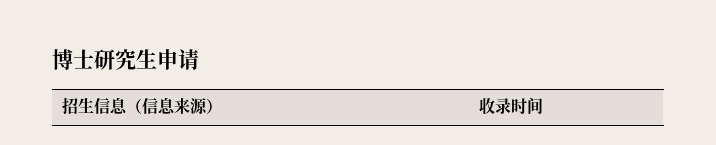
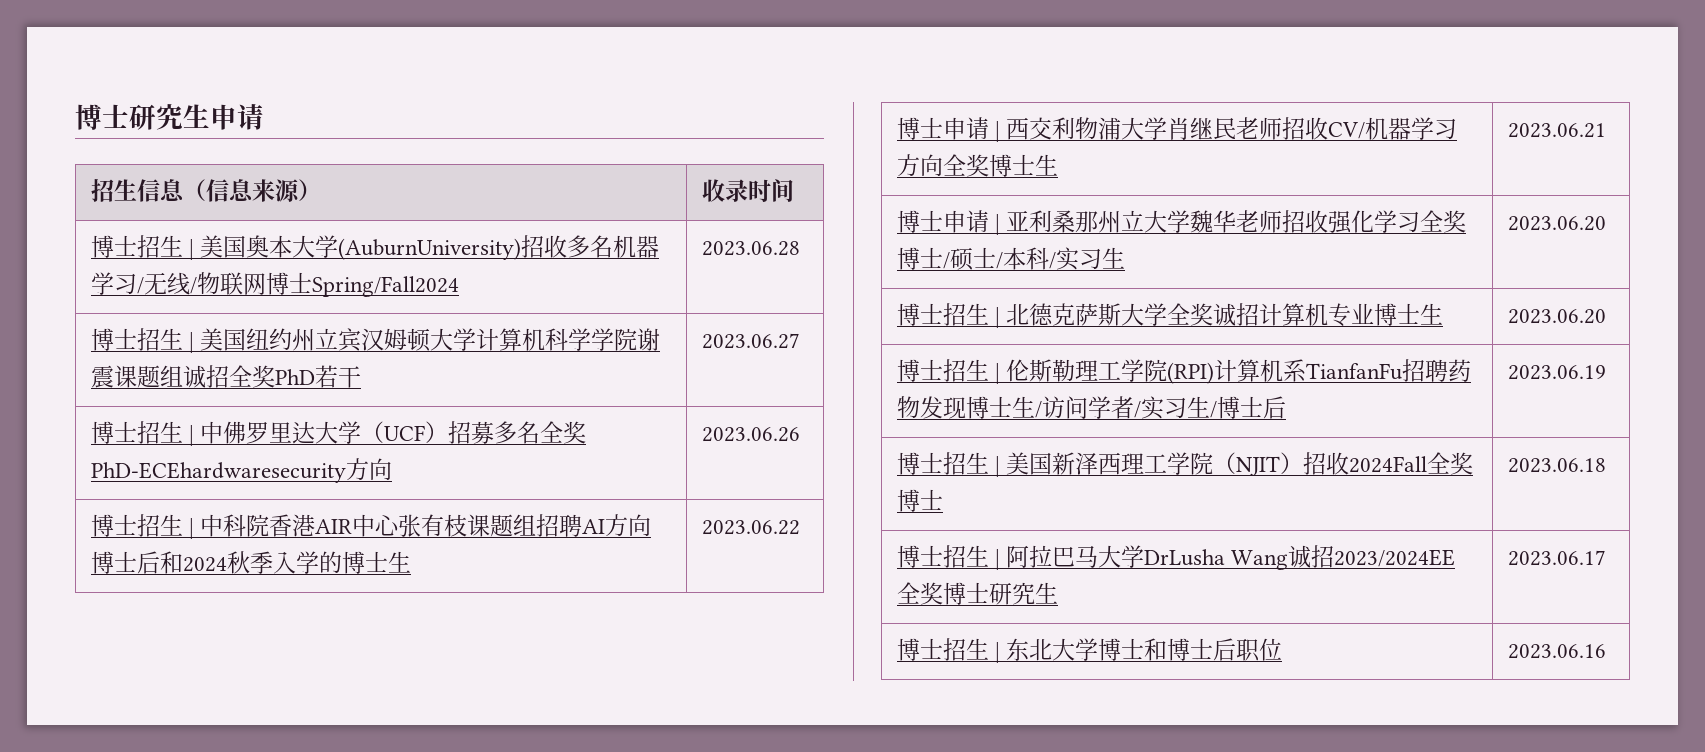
(544, 105) none -> [90,235,660,260] [90,272,459,297] [701,241,800,256] [90,328,661,353] [90,365,361,388] [701,333,800,349] [90,421,587,446] [90,458,392,483] [701,427,800,442] [90,514,652,539] [90,551,411,574] [701,520,800,535] [896,117,1458,142] [896,154,1058,177] [1507,123,1606,138] [896,210,1467,235] [896,247,1125,271] [1507,216,1606,231] [896,303,1444,328] [1507,309,1606,324] [896,359,1472,384] [896,396,1286,420] [1507,365,1606,380] [896,452,1474,477] [896,489,943,512] [1507,458,1606,473] [896,545,1456,570] [896,582,1058,605] [1507,550,1606,566] [896,638,1283,663] [1507,644,1606,659] // 博士招生 | 美国奥本大学(AuburnUniversity)招收多名机器学习/无线/物联网博士Spring/Fall2024 | 2023.06.28 // 博士招生 | 美国纽约州立宾汉姆顿大学计算机科学学院谢震课题组诚招全奖PhD若干 | 2023.06.27 // 博士招生 | 中佛罗里达大学（UCF）招募多名全奖PhD-ECEhardwaresecurity方向 | 2023.06.26 // 博士招生 | 中科院香港AIR中心张有枝课题组招聘AI方向博士后和2024秋季入学的博士生 | 2023.06.22 // 博士申请 | 西交利物浦大学肖继民老师招收CV/机器学习方向全奖博士生 | 2023.06.21 // 博士申请 | 亚利桑那州立大学魏华老师招收强化学习全奖博士/硕士/本科/实习生 | 2023.06.20 // 博士招生 | 北德克萨斯大学全奖诚招计算机专业博士生 | 2023.06.20 // 博士招生 | 伦斯勒理工学院(RPI)计算机系TianfanFu招聘药物发现博士生/访问学者/实习生/博士后 | 2023.06.19 // 博士招生 | 美国新泽西理工学院（NJIT）招收2024Fall全奖博士 | 2023.06.18 // 博士招生 | 阿拉巴马大学DrLusha Wang诚招2023/2024EE全奖博士研究生 | 2023.06.17 // 博士招生 | 东北大学博士和博士后职位 | 2023.06.16

